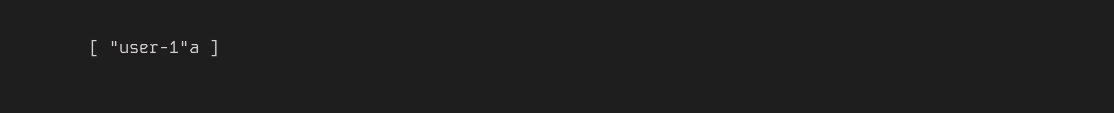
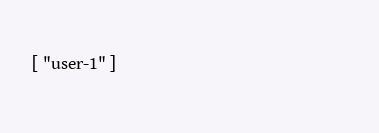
[109,41,199,53] "user-1"a -> [42,56,106,69] "user-1"

